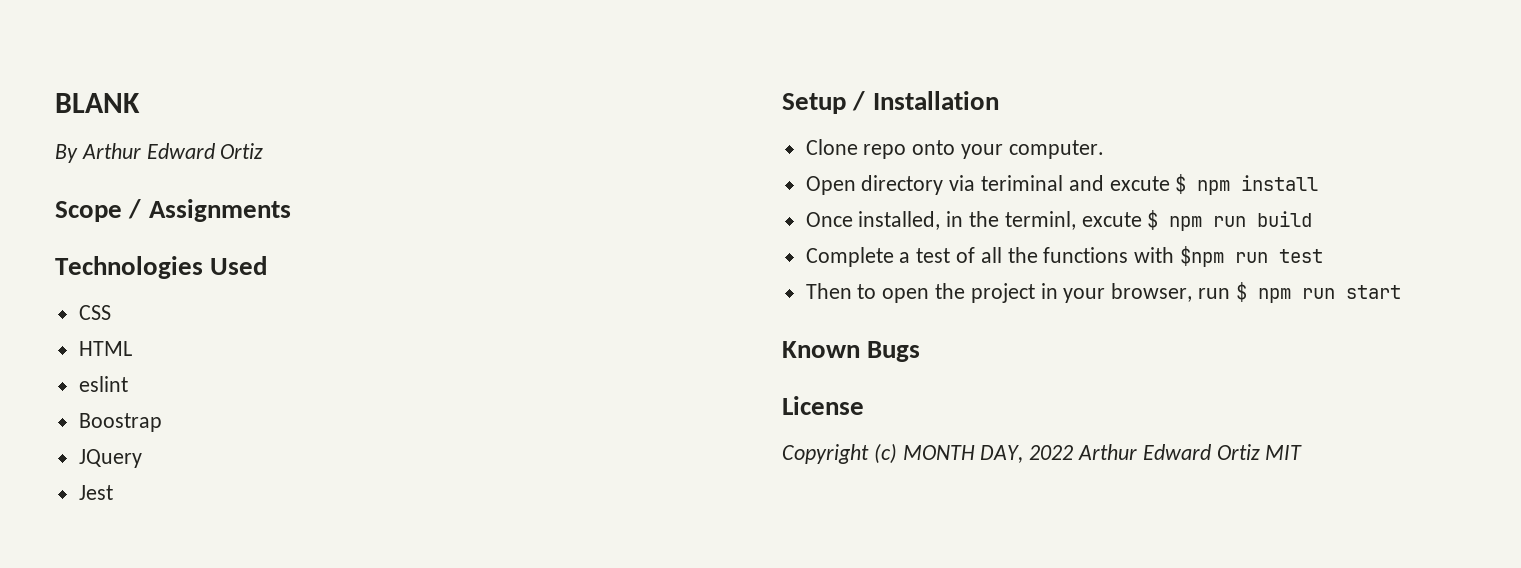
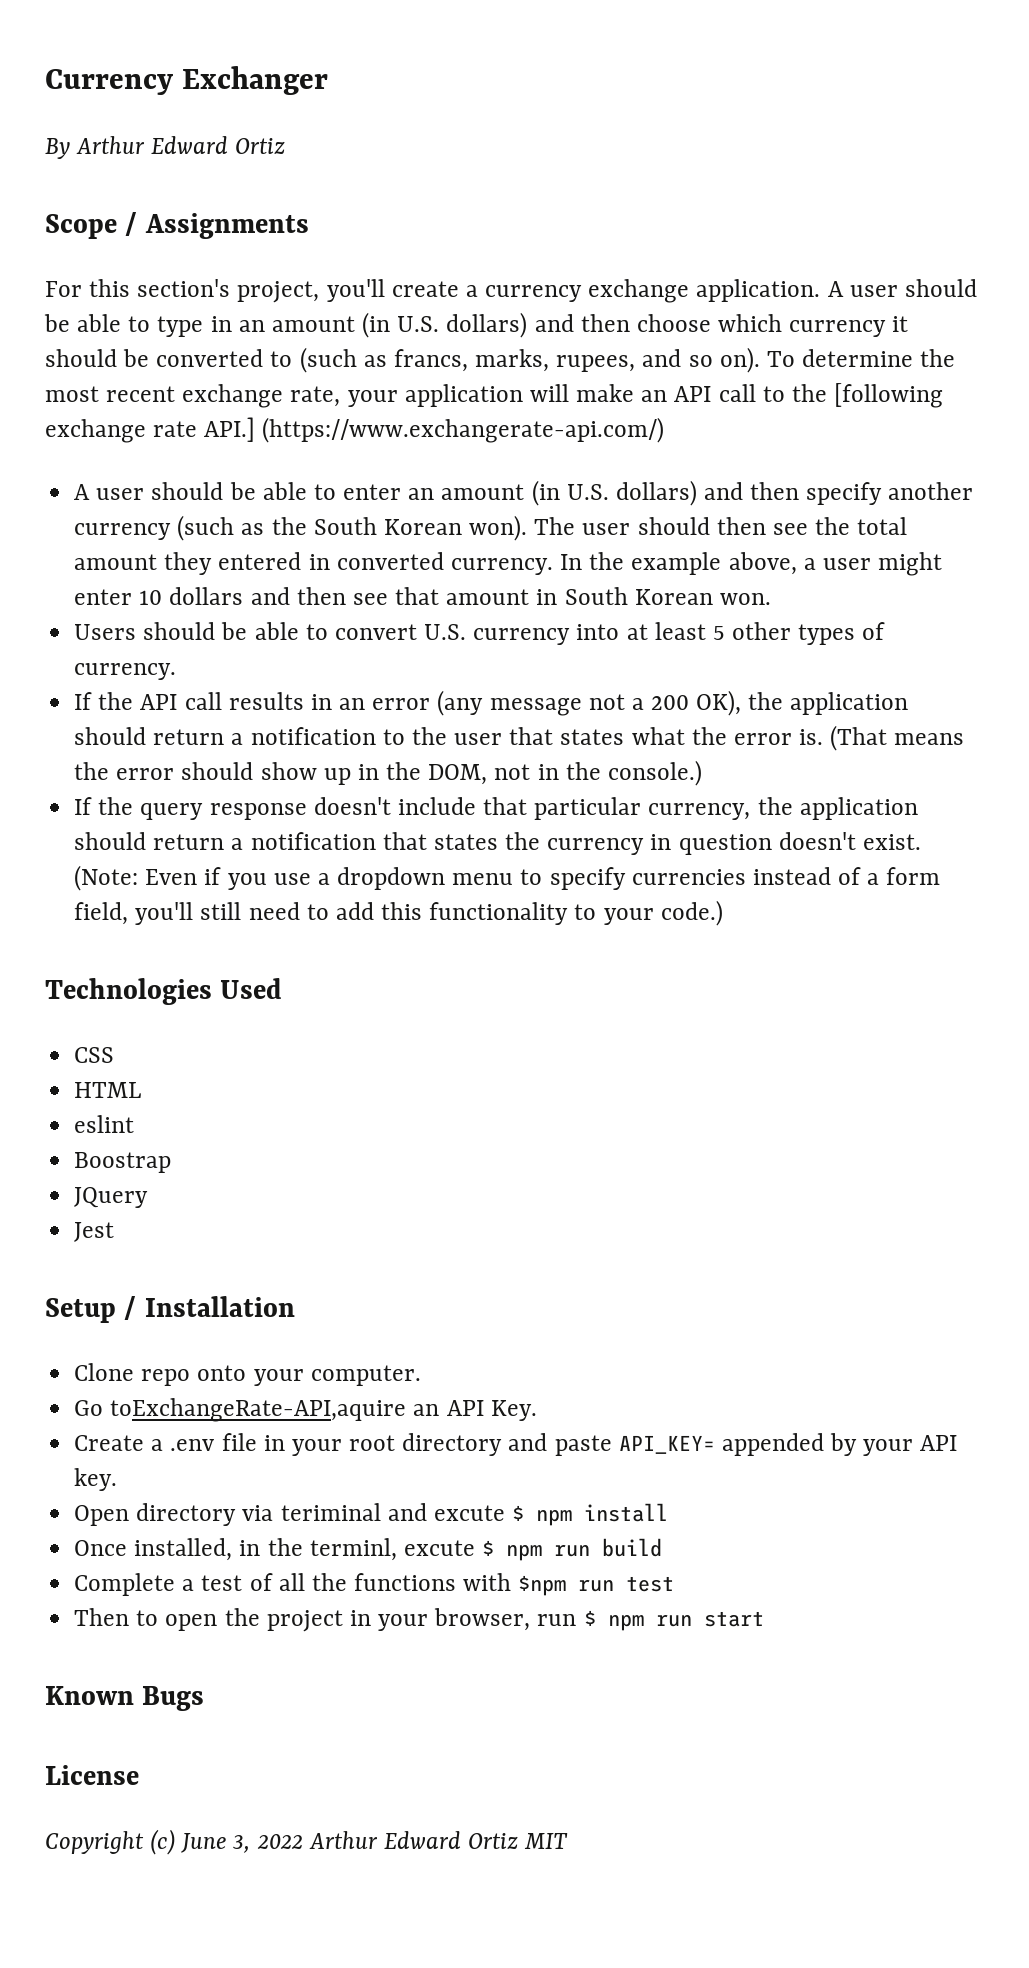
[55,93,140,113] BLANK -> [45,66,329,95] Currency Exchanger
(291, 210) none -> [45,279,977,303] [44,312,909,338] [45,347,956,373] [45,383,944,408] [45,417,665,443] [74,480,974,506] [74,515,908,541] [74,552,943,576] [74,587,771,605] [74,622,886,645] [74,663,177,680] [74,690,909,716] [74,725,965,751] [74,760,702,786] [74,797,918,820] [74,832,921,855] [74,865,941,891] [74,900,723,926] // For this section's project, you'll create a currency exchange application. A user should be able to type in an amount (in U.S. dollars) and then choose which currency it should be converted to (such as francs, marks, rupees, and so on). To determine the most recent exchange rate, your application will make an API call to the [following exchange rate API.] (https://www.exchangerate-api.com/) // A user should be able to enter an amount (in U.S. dollars) and then specify another currency (such as the South Korean won). The user should then see the total amount they entered in converted currency. In the example above, a user might enter 10 dollars and then see that amount in South Korean won. // Users should be able to convert U.S. currency into at least 5 other types of currency. // If the API call results in an error (any message not a 200 OK), the application should return a notification to the user that states what the error is. (That means the error should show up in the DOM, not in the console.) // If the query response doesn't include that particular currency, the application should return a notification that states the currency in question doesn't exist. (Note: Even if you use a dropdown menu to specify currencies instead of a form field, you'll still need to add this functionality to your code.)
(1104, 149) none -> [74,1398,537,1422] [74,1433,958,1456] [74,1468,118,1491] // Go toExchangeRate-API,aquire an API Key. // Create a .env file in your root directory and paste API_KEY= appended by your API key.
[902,445,1024,463] MONTH DAY, -> [181,1833,251,1853] June 3,

